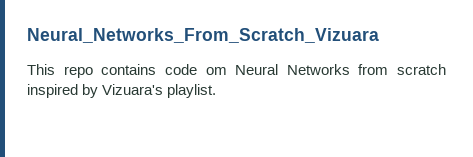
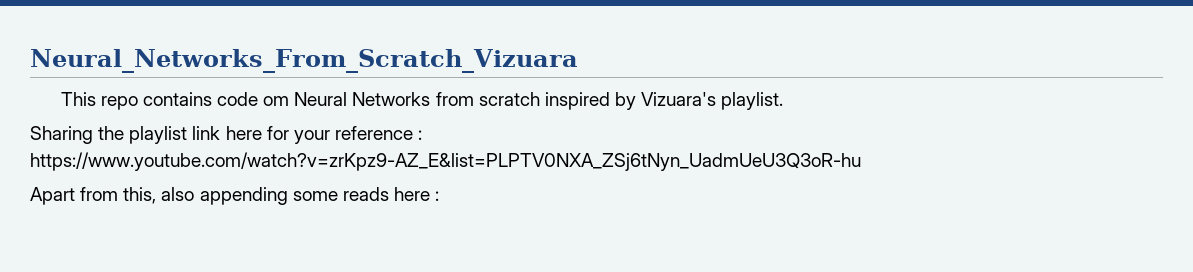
(217, 91) none -> [30,126,423,144] [30,152,861,171] [30,187,440,205] // Sharing the playlist link here for your reference : https://www.youtube.com/watch?v=zrKpz9-AZ_E&list=PLPTV0NXA_ZSj6tNyn_UadmUeU3Q3oR-hu // Apart from this, also appending some reads here :

